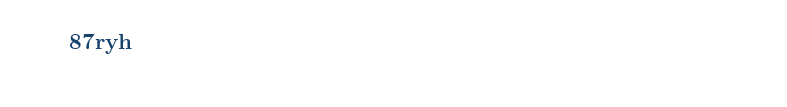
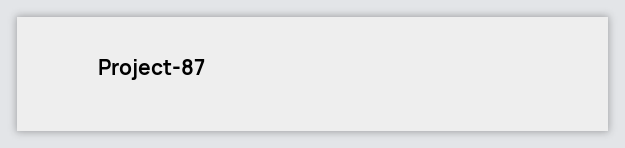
[69,34,132,54] 87ryh -> [98,59,205,80] Project-87

